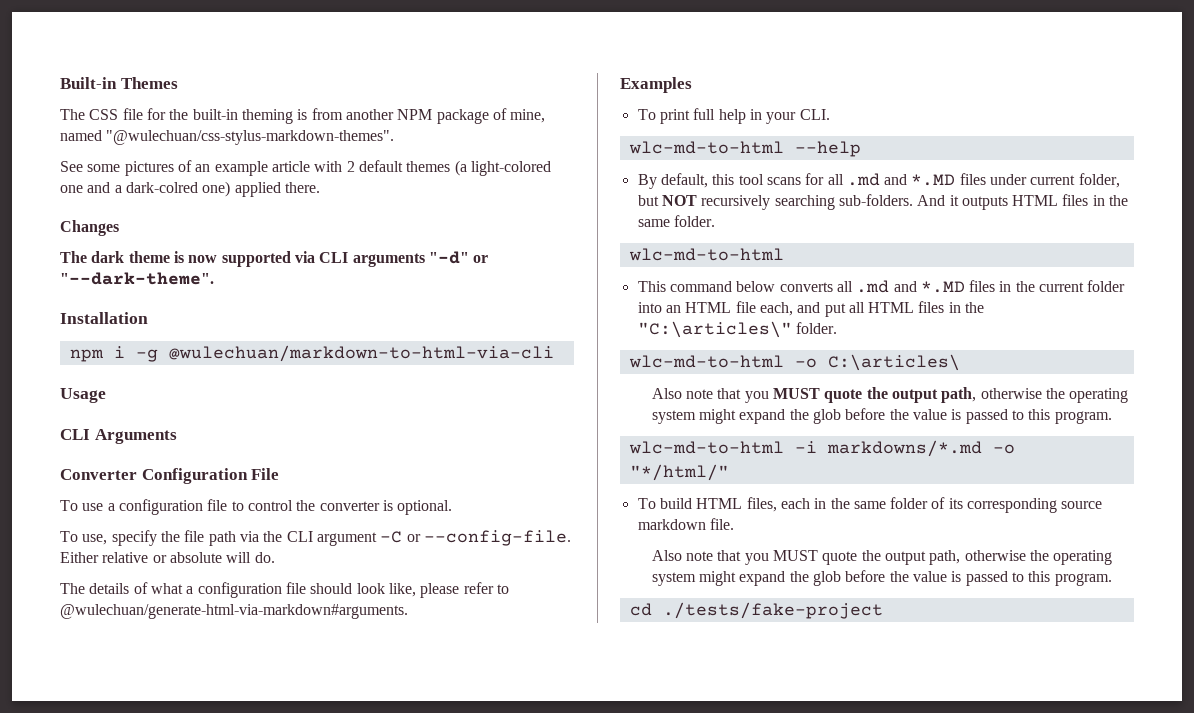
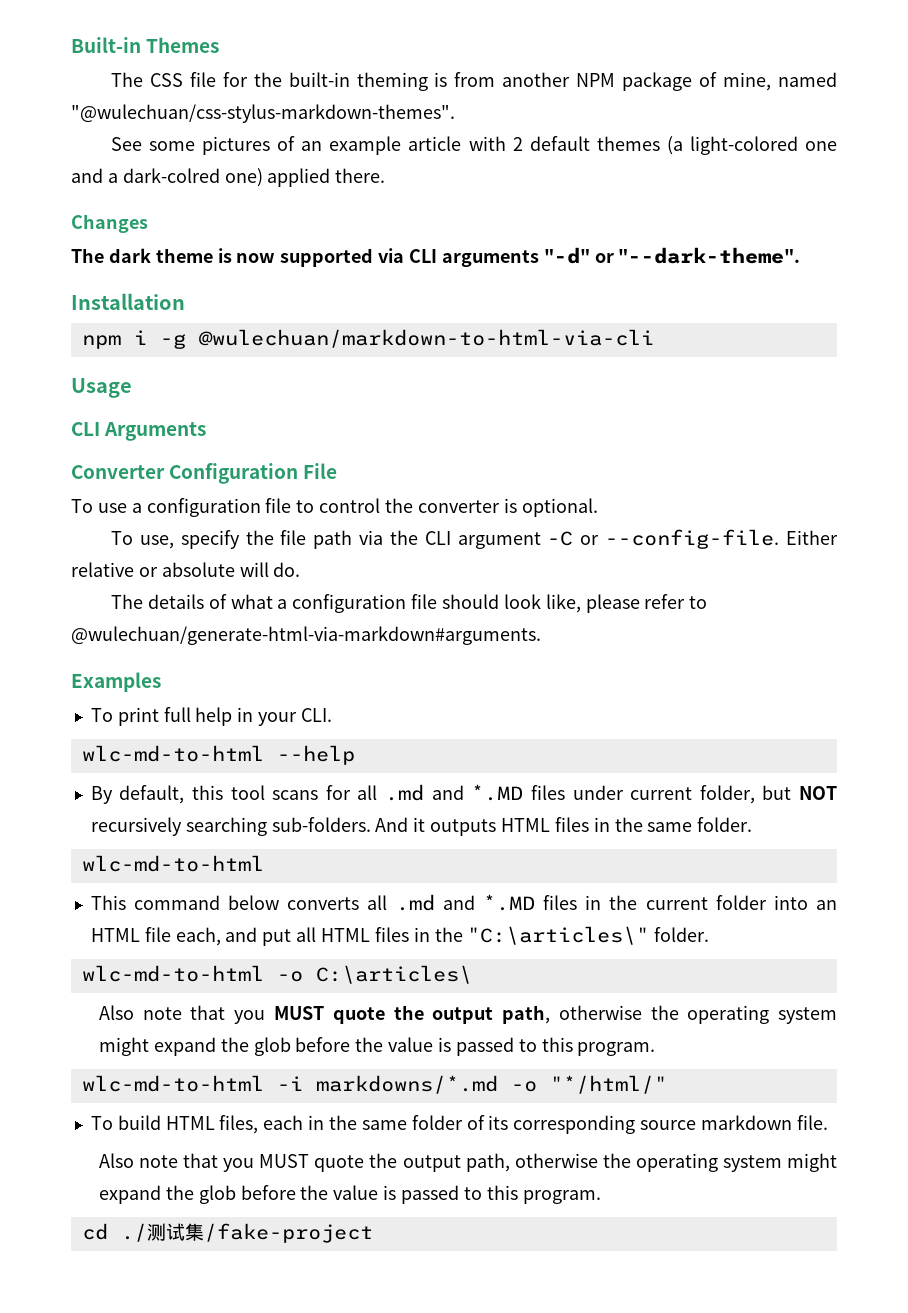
[662,602,883,619] ./tests/fake-project -> [120,1223,373,1243] ./测试集/fake-project

